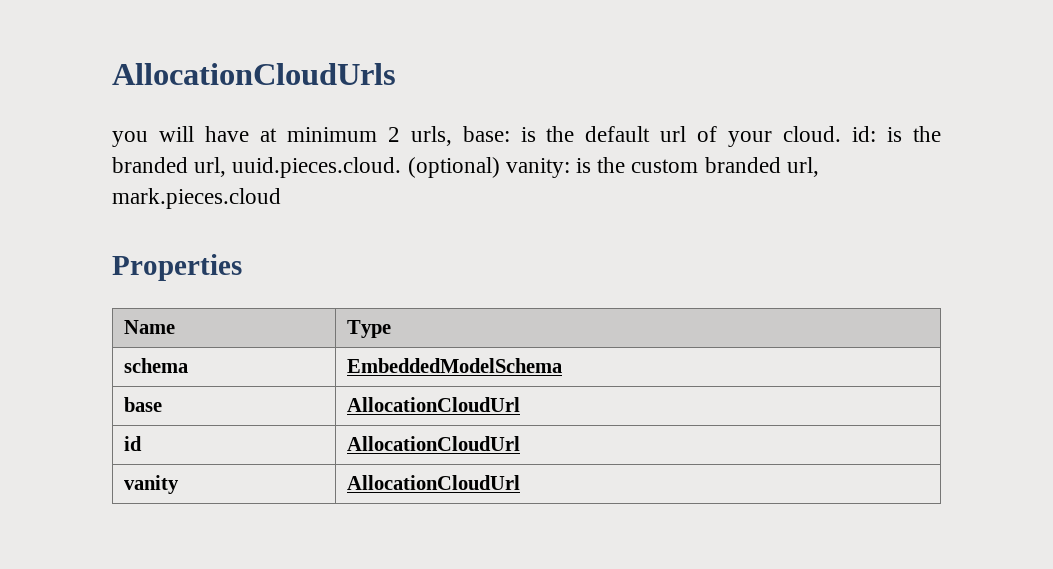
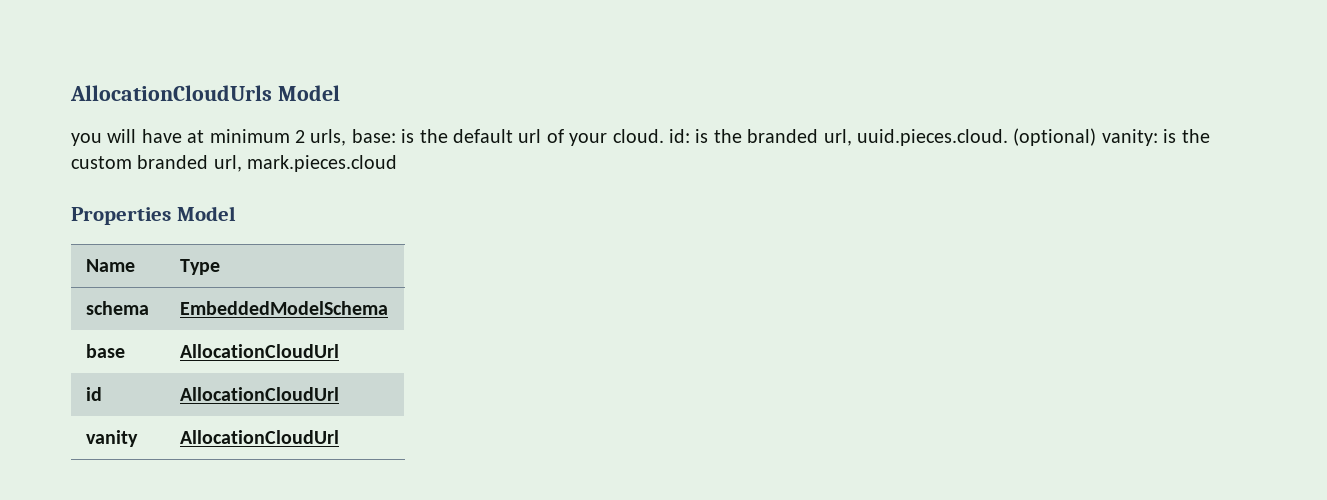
(396, 74) none -> [277,85,340,101] Model
(242, 267) none -> [176,206,236,221] Model

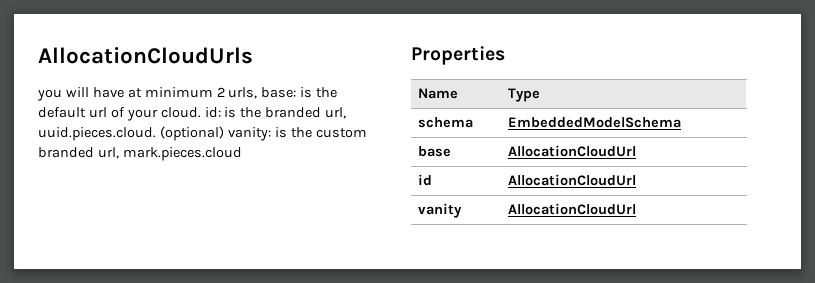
[277,85,340,101] Model -> (253, 55) none
[176,206,236,221] Model -> (505, 55) none

